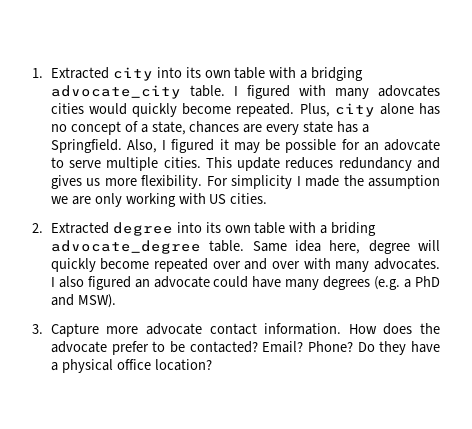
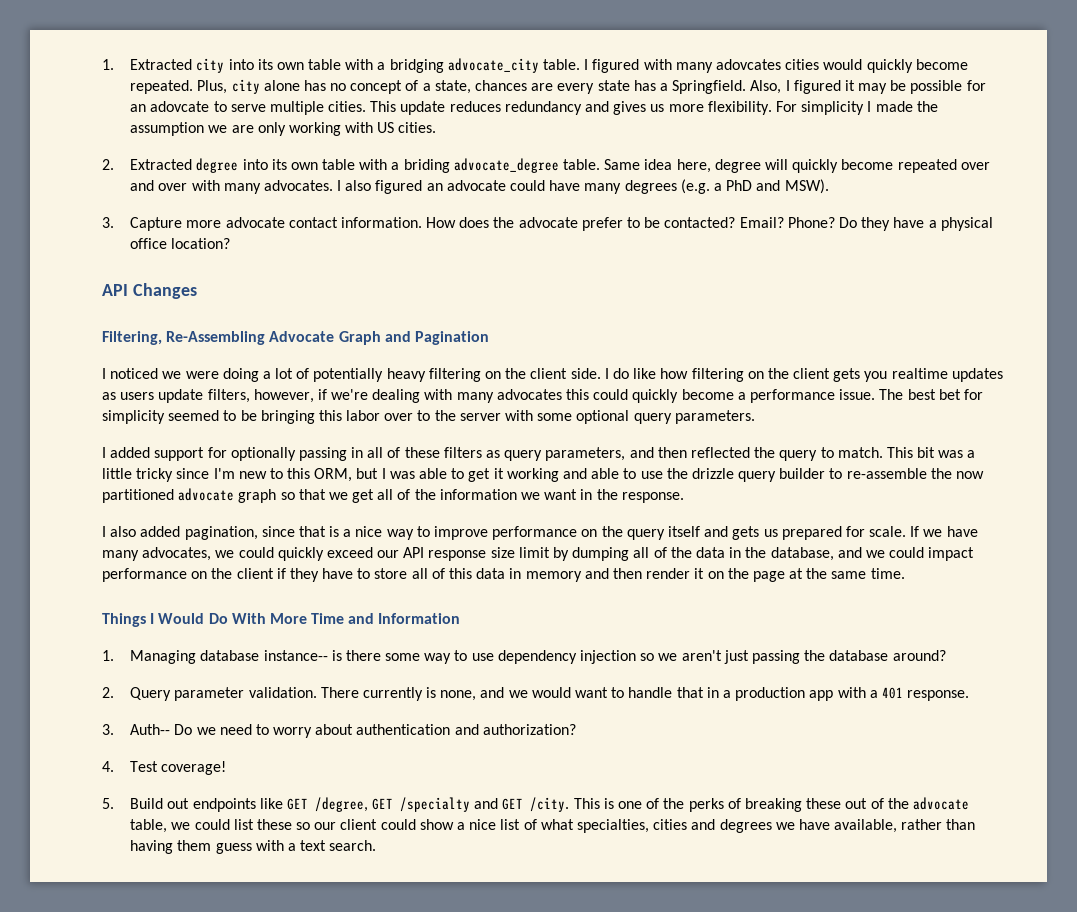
(212, 365) none -> [102,283,197,299] [102,331,489,345] [102,368,1003,382] [102,389,983,403] [102,410,755,424] [102,447,976,461] [102,468,984,482] [102,488,684,503] [102,526,978,540] [102,547,975,561] [102,568,905,582] [102,613,461,627] [102,650,946,664] [102,687,970,701] [102,724,576,738] [102,761,227,775] [102,797,969,812] [130,819,976,833] [130,840,377,854] // API Changes // Filtering, Re-Assembling Advocate Graph and Pagination // I noticed we were doing a lot of potentially heavy filtering on the client side. I do like how filtering on the client gets you realtime updates as users update filters, however, if we're dealing with many advocates this could quickly become a performance issue. The best bet for simplicity seemed to be bringing this labor over to the server with some optional query parameters. // I added support for optionally passing in all of these filters as query parameters, and then reflected the query to match. This bit was a little tricky since I'm new to this ORM, but I was able to get it working and able to use the drizzle query builder to re-assemble the now partitioned advocate graph so that we get all of the information we want in the response. // I also added pagination, since that is a nice way to improve performance on the query itself and gets us prepared for scale. If we have many advocates, we could quickly exceed our API response size limit by dumping all of the data in the database, and we could impact performance on the client if they have to store all of this data in memory and then render it on the page at the same time. // Things I Would Do With More Time and Information // 1. Managing database instance-- is there some way to use dependency injection so we aren't just passing the database around? // 2. Query parameter validation. There currently is none, and we would want to handle that in a production app with a 401 response. // 3. Auth-- Do we need to worry about authentication and authorization? // 4. Test coverage! // 5. Build out endpoints like GET /degree, GET /specialty and GET /city. This is one of the perks of breaking these out of the advocate table, we could list these so our client could show a nice list of what specialties, cities and degrees we have available, rather than having them guess with a text search.

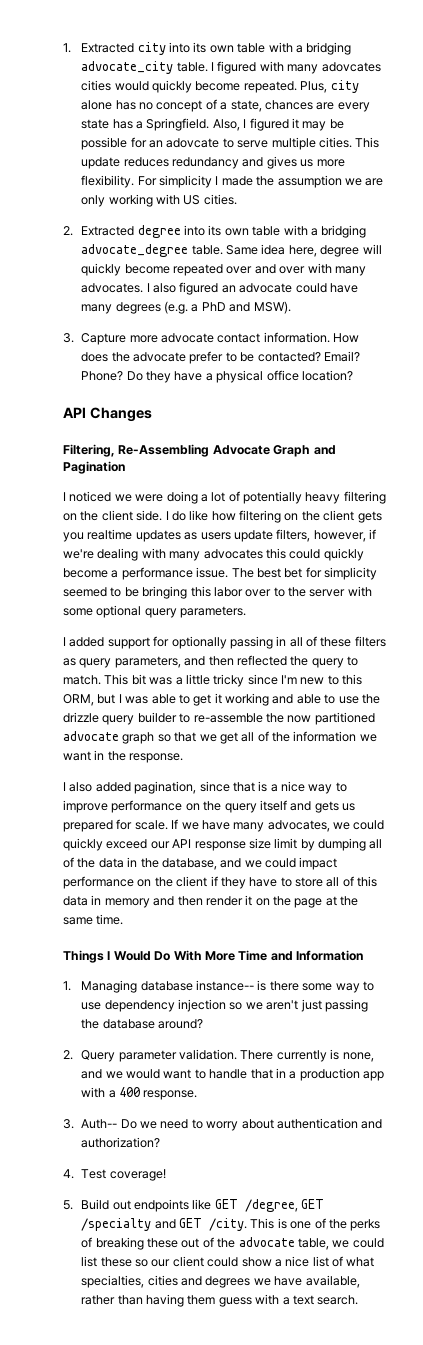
[403,159,450,173] briding -> [321,225,367,238] bridging
[881,687,903,699] 401 -> [119,1087,141,1097] 400

